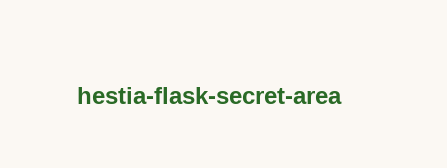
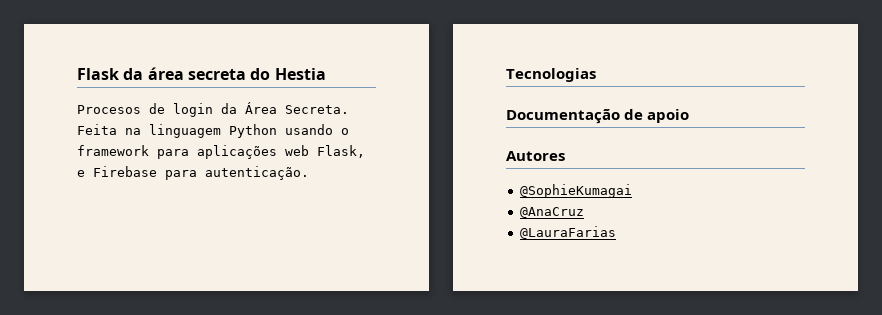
[77,87,342,104] hestia-flask-secret-area -> [77,67,326,80] [77,102,349,117] [77,124,349,138] [77,145,365,159] [77,166,309,180] [506,68,596,82] [506,109,690,124] [506,151,565,161] [519,184,632,198] [519,207,584,218] [519,226,616,239] Flask da área secreta do Hestia // Procesos de login da Área Secreta. Feita na linguagem Python usando o framework para aplicações web Flask, e Firebase para autenticação. // Tecnologias // Documentação de apoio // Autores // @SophieKumagai // @AnaCruz // @LauraFarias

